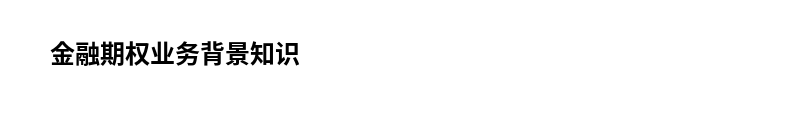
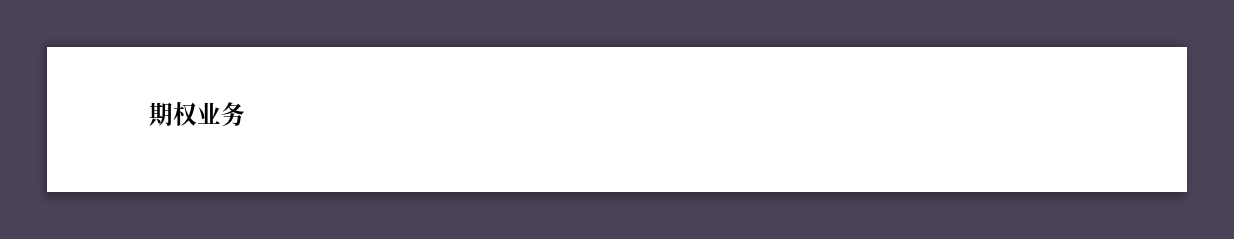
[50,41,100,66] 金融 -> (149, 114) none
[200,41,300,66] 背景知识 -> (245, 114) none

